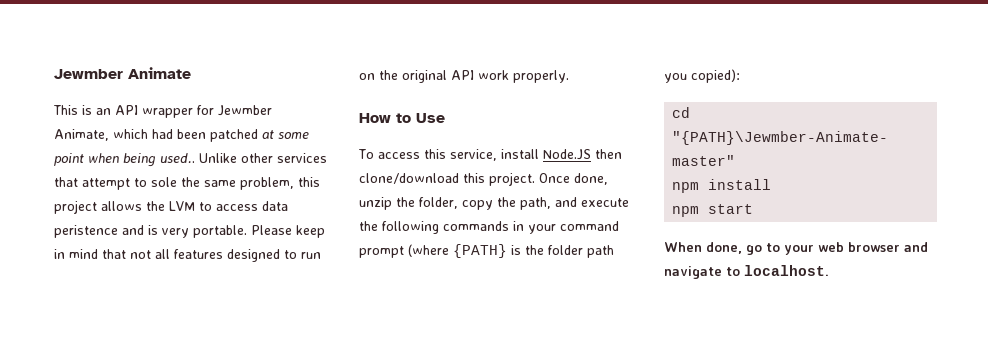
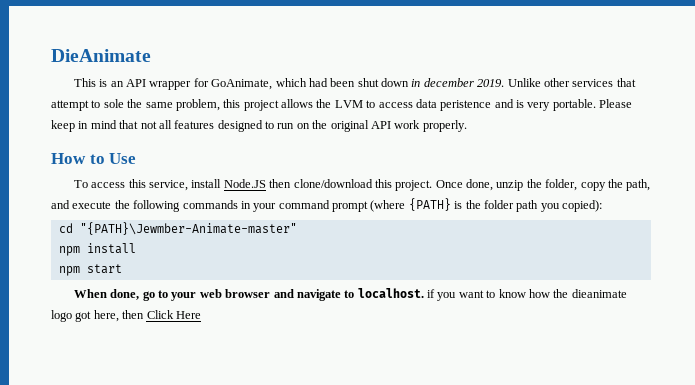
[54,67,191,79] Jewmber Animate -> [51,49,151,62] DieAnimate
[218,105,272,116] [54,129,109,141] Jewmber Animate, -> [211,79,273,90] GoAnimate,
[210,129,309,142] [54,153,195,167] patched at some point when being used.. -> [357,78,505,87] shut down in december 2019.
(829, 270) none -> [427,289,627,301] [51,310,201,322] if you want to know how the dieanimate logo got here, then Click Here

